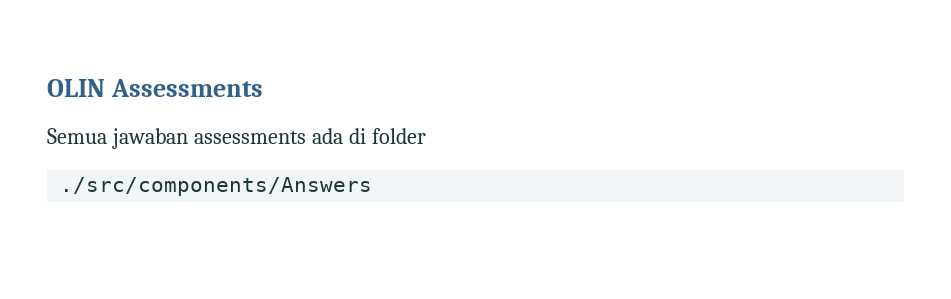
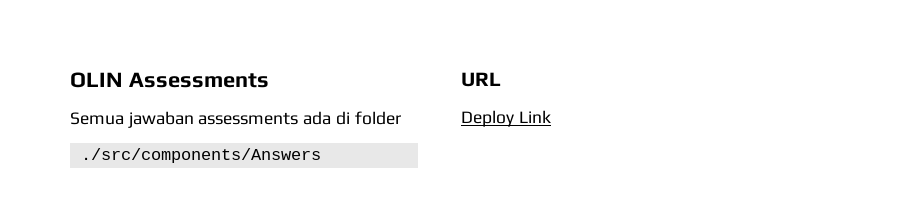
(373, 186) none -> [461,72,501,87] [461,110,551,127] // URL // Deploy Link

